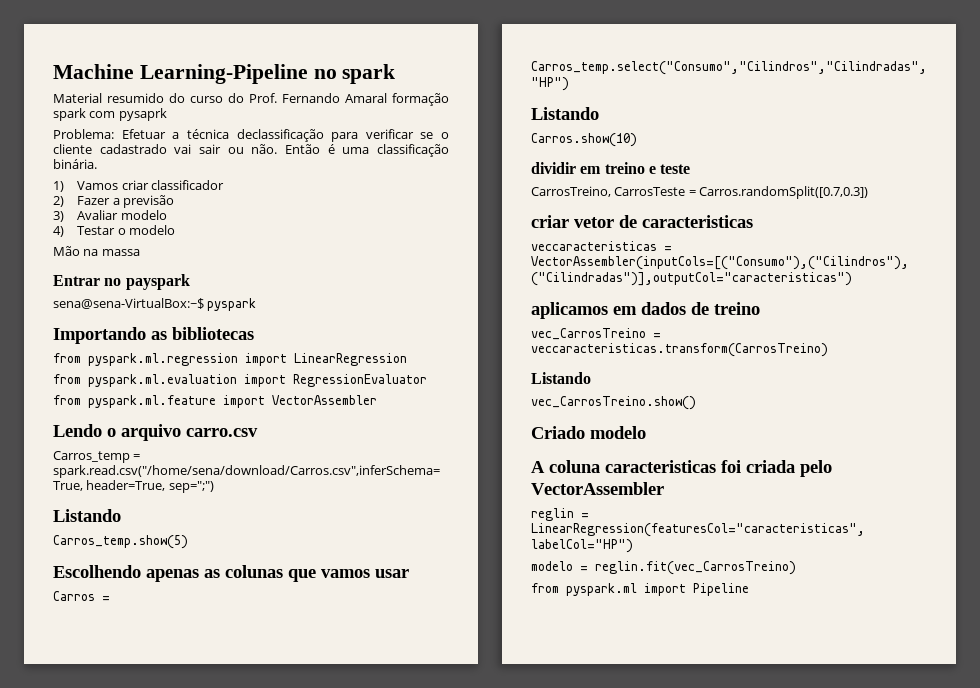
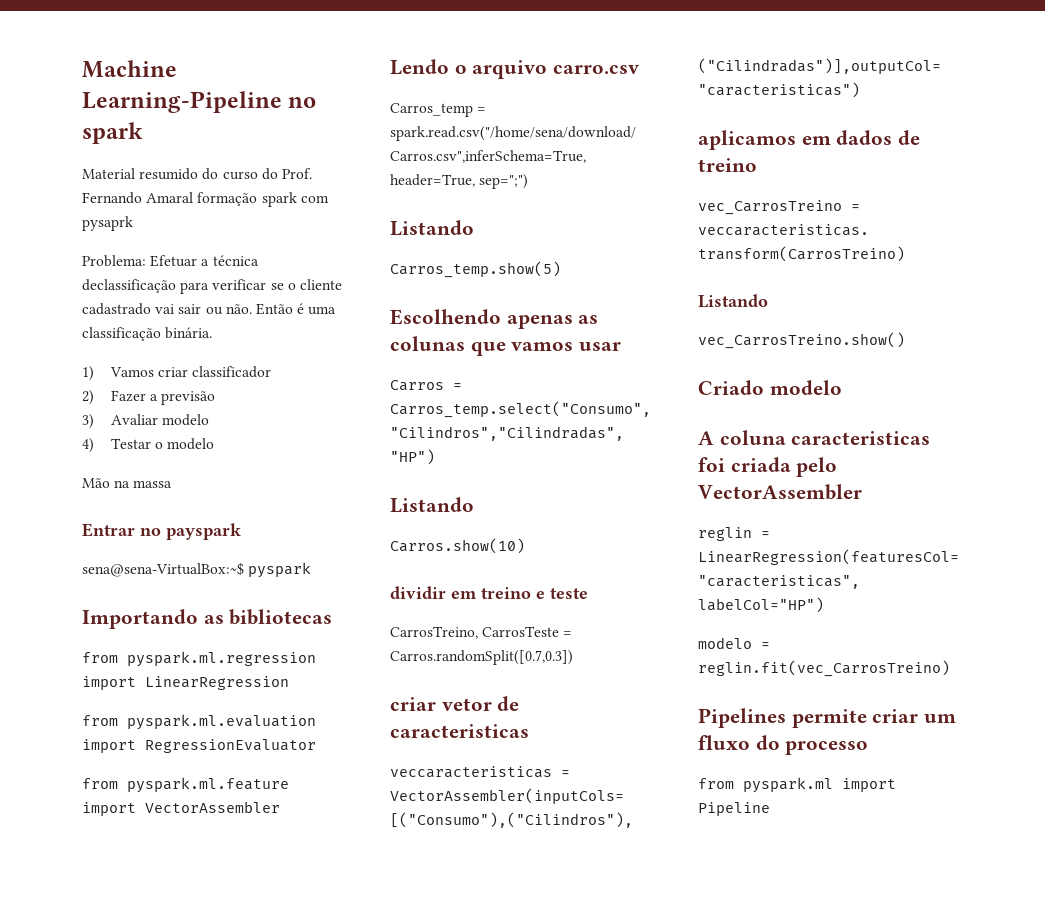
(796, 568) none -> [698,708,957,728] [698,735,869,755] // Pipelines permite criar um fluxo do processo

